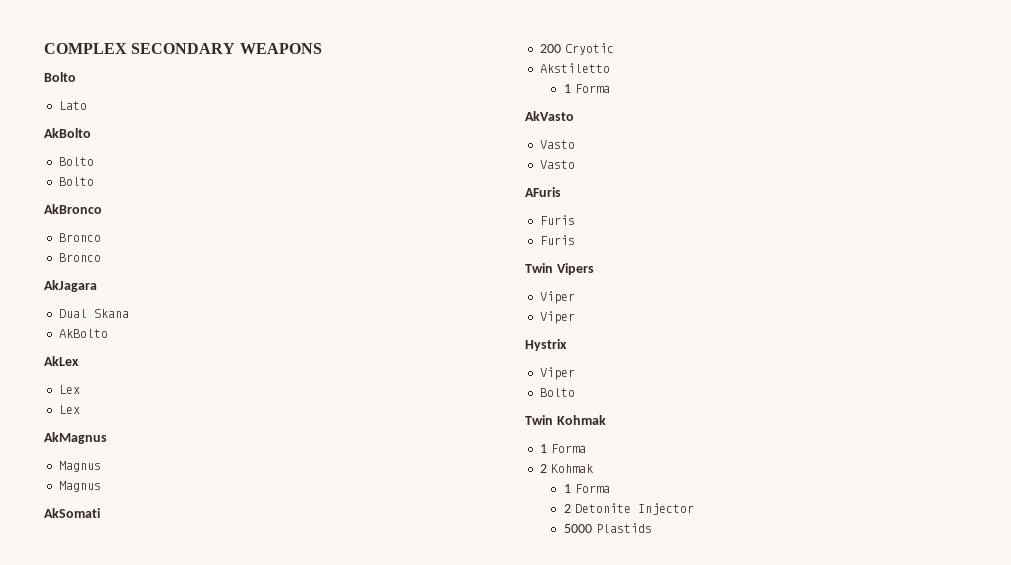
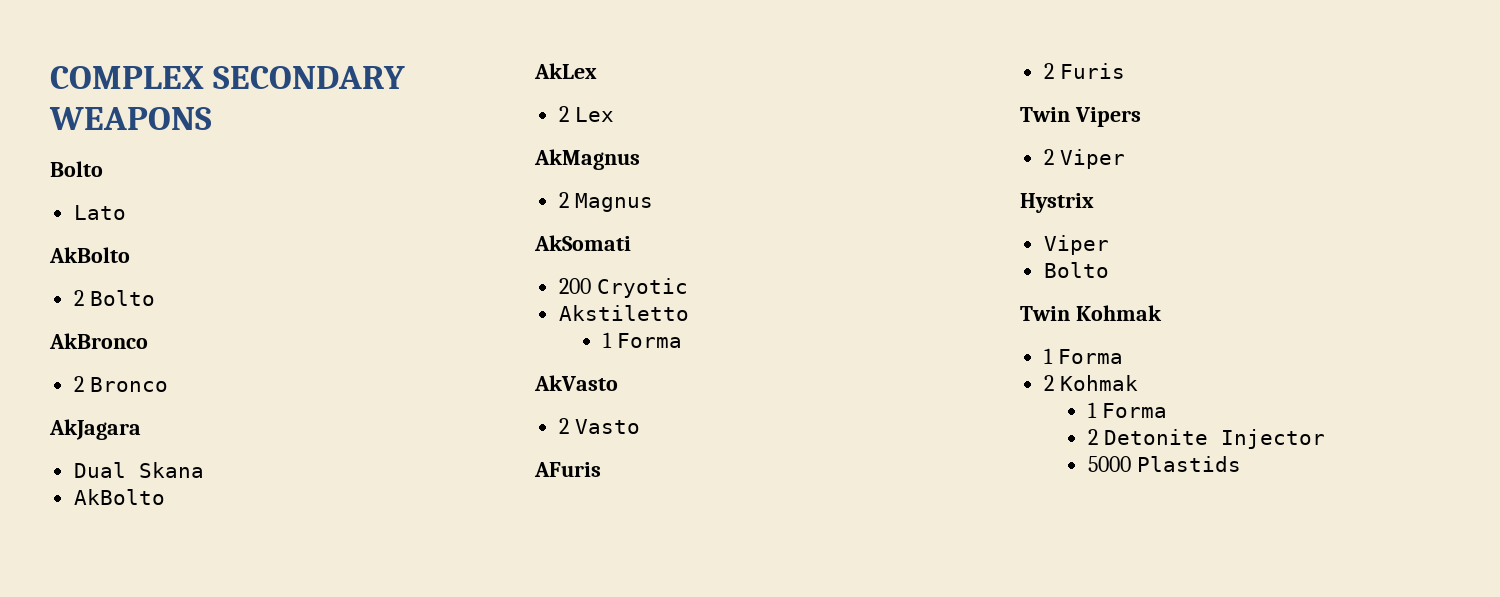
[59,157,95,166] Bolto // -> [74,290,85,306] 2
[59,233,102,242] Bronco // -> [74,376,85,392] 2
[59,385,81,394] Lex // -> [559,106,570,122] 2
[59,461,102,472] Magnus // -> [559,192,570,208] 2
[540,140,576,149] Vasto // -> [559,418,570,434] 2
[540,215,576,225] Furis // -> [1044,63,1055,79] 2
[540,291,576,304] Viper // -> [1044,149,1055,165] 2

